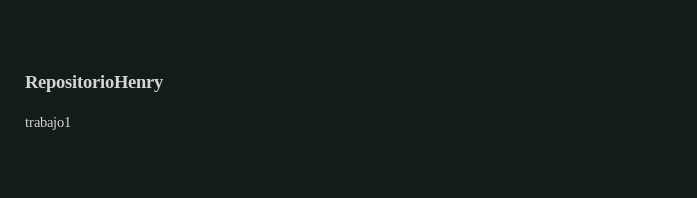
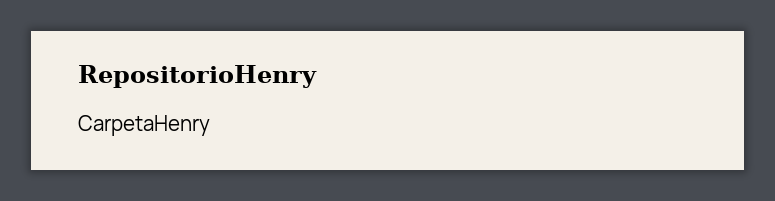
[25,117,71,130] trabajo1 -> [78,115,210,136] CarpetaHenry

